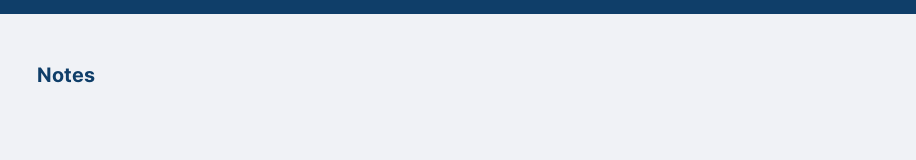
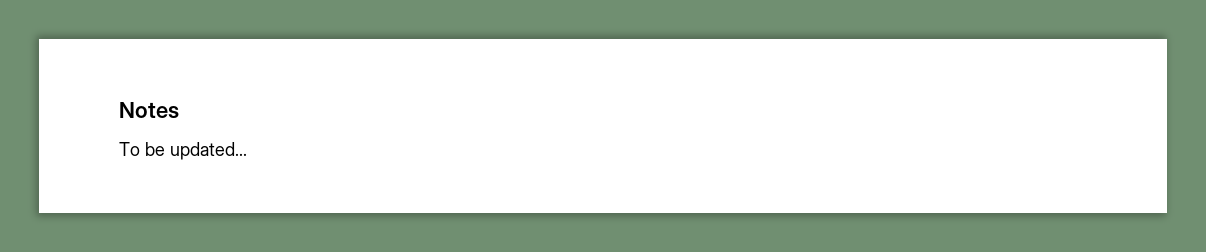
(95, 75) none -> [119,142,247,160] // To be updated...

